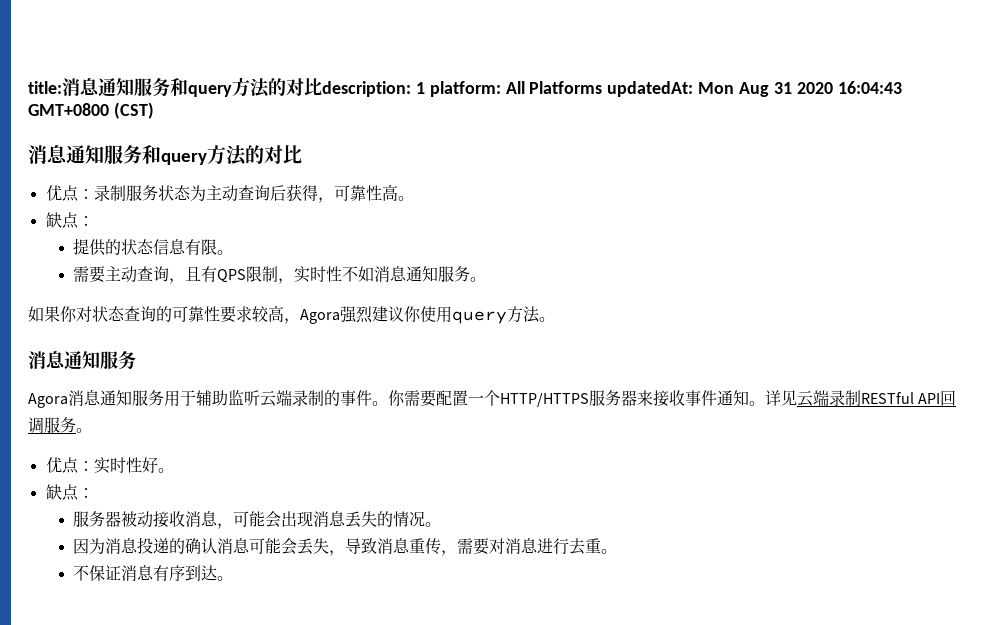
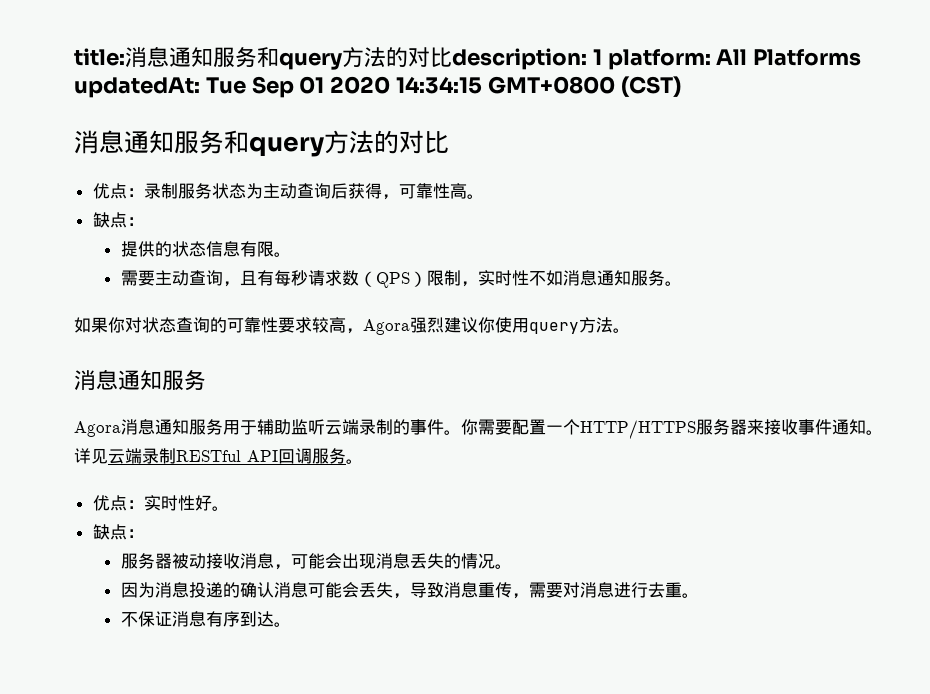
[698,81,902,97] Mon Aug 31 2020 16:04:43 -> [205,76,483,98] Tue Sep 01 2020 14:34:15
[217,269,247,283] QPS -> [273,270,427,288] 每秒请求数（QPS）

